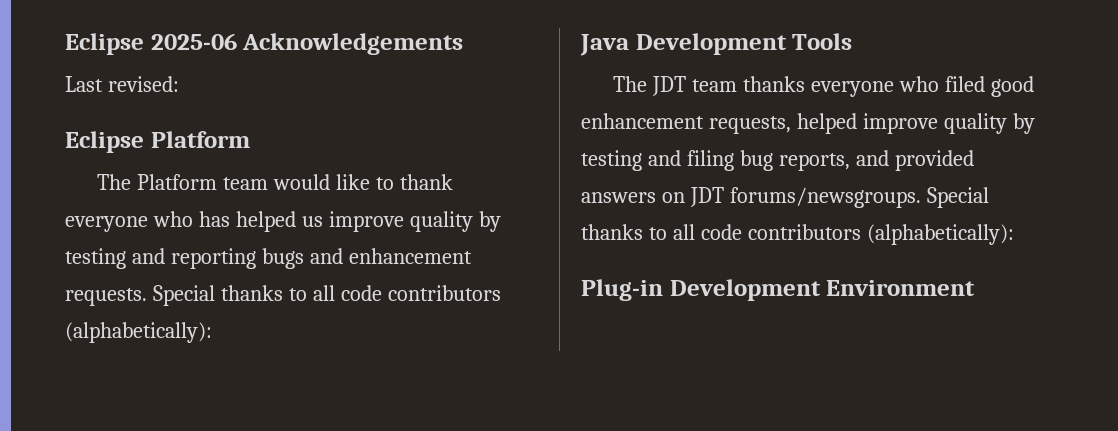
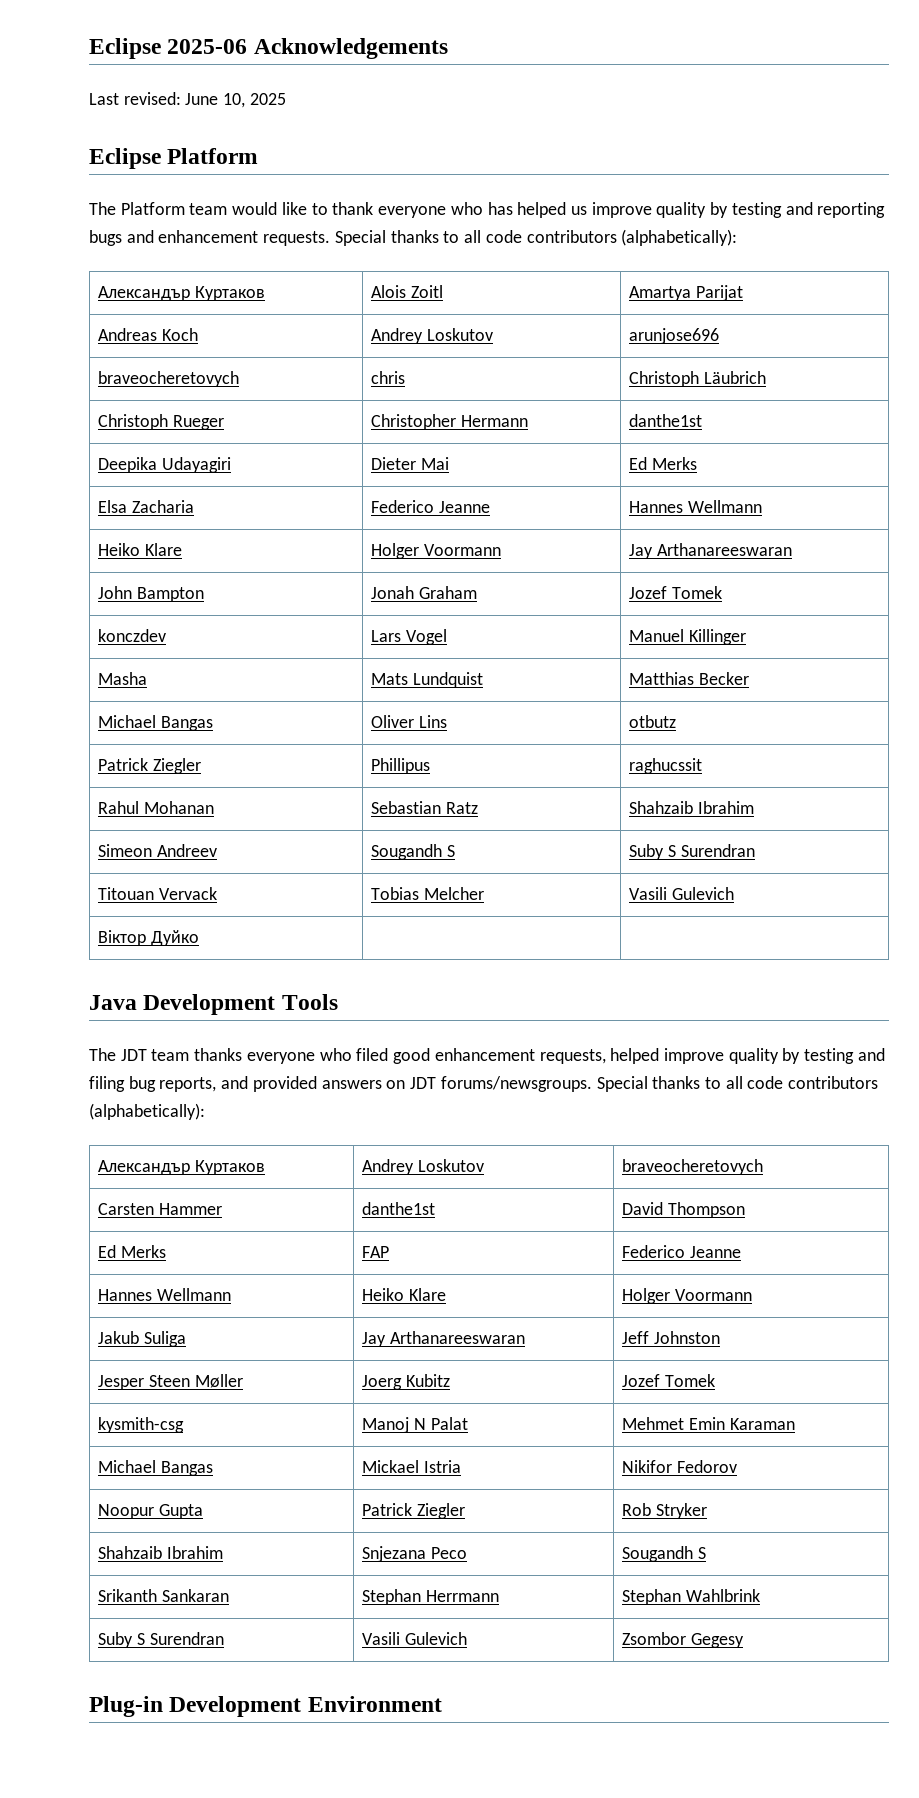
(179, 84) none -> [185,93,286,108] June 10, 2025
(212, 332) none -> [98,286,265,301] [371,285,443,298] [629,285,743,301] [98,328,198,341] [371,328,493,344] [629,328,720,344] [98,371,240,387] [371,371,406,384] [629,371,766,387] [98,414,224,430] [371,414,528,430] [629,414,703,427] [98,457,231,473] [371,457,449,470] [629,457,697,470] [98,500,194,513] [371,500,490,513] [629,500,762,513] [98,543,182,556] [371,543,501,559] [629,543,792,559] [98,586,204,602] [371,586,477,599] [629,586,722,599] [98,629,167,642] [371,629,447,645] [629,629,746,645] [98,672,148,685] [371,672,483,688] [629,672,749,685] [98,715,213,731] [371,715,447,728] [629,715,677,728] [98,758,201,774] [371,758,431,774] [629,758,703,774] [98,801,214,814] [371,801,478,814] [629,801,754,814] [98,844,217,857] [371,844,455,860] [629,844,755,860] [98,887,217,900] [371,887,484,900] [629,887,734,900] [98,930,199,946] // Александър Куртаков | Alois Zoitl | Amartya Parijat // Andreas Koch | Andrey Loskutov | arunjose696 // braveocheretovych | chris | Christoph Läubrich // Christoph Rueger | Christopher Hermann | danthe1st // Deepika Udayagiri | Dieter Mai | Ed Merks // Elsa Zacharia | Federico Jeanne | Hannes Wellmann // Heiko Klare | Holger Voormann | Jay Arthanareeswaran // John Bampton | Jonah Graham | Jozef Tomek // konczdev | Lars Vogel | Manuel Killinger // Masha | Mats Lundquist | Matthias Becker // Michael Bangas | Oliver Lins | otbutz // Patrick Ziegler | Phillipus | raghucssit // Rahul Mohanan | Sebastian Ratz | Shahzaib Ibrahim // Simeon Andreev | Sougandh S | Suby S Surendran // Titouan Vervack | Tobias Melcher | Vasili Gulevich // Віктор Дуйко | |
(1014, 234) none -> [98,1160,265,1175] [362,1159,484,1175] [622,1159,764,1175] [98,1203,222,1215] [362,1202,436,1215] [622,1202,745,1218] [98,1245,166,1258] [362,1246,390,1258] [622,1245,741,1258] [98,1288,231,1301] [362,1288,446,1301] [622,1288,752,1304] [98,1331,186,1347] [362,1331,525,1347] [622,1331,720,1344] [98,1374,243,1390] [362,1374,450,1390] [622,1374,715,1387] [98,1417,185,1433] [362,1417,468,1433] [622,1417,795,1430] [98,1460,213,1476] [362,1460,461,1473] [622,1460,737,1473] [98,1504,203,1519] [362,1503,465,1519] [622,1503,707,1519] [98,1546,223,1559] [362,1546,467,1562] [622,1546,706,1562] [98,1589,229,1602] [362,1589,499,1605] [622,1589,760,1605] [98,1632,224,1648] [362,1632,467,1645] [622,1632,744,1648] // Александър Куртаков | Andrey Loskutov | braveocheretovych // Carsten Hammer | danthe1st | David Thompson // Ed Merks | FAP | Federico Jeanne // Hannes Wellmann | Heiko Klare | Holger Voormann // Jakub Suliga | Jay Arthanareeswaran | Jeff Johnston // Jesper Steen Møller | Joerg Kubitz | Jozef Tomek // kysmith-csg | Manoj N Palat | Mehmet Emin Karaman // Michael Bangas | Mickael Istria | Nikifor Fedorov // Noopur Gupta | Patrick Ziegler | Rob Stryker // Shahzaib Ibrahim | Snjezana Peco | Sougandh S // Srikanth Sankaran | Stephan Herrmann | Stephan Wahlbrink // Suby S Surendran | Vasili Gulevich | Zsombor Gegesy

